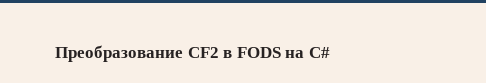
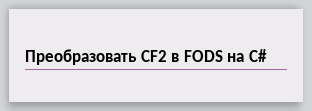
[55,45,183,62] Преобразование -> [25,49,137,65] Преобразовать

